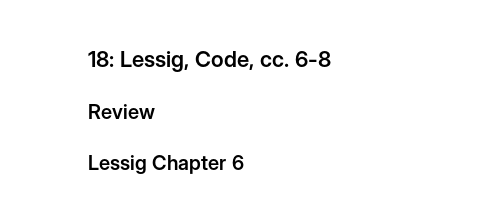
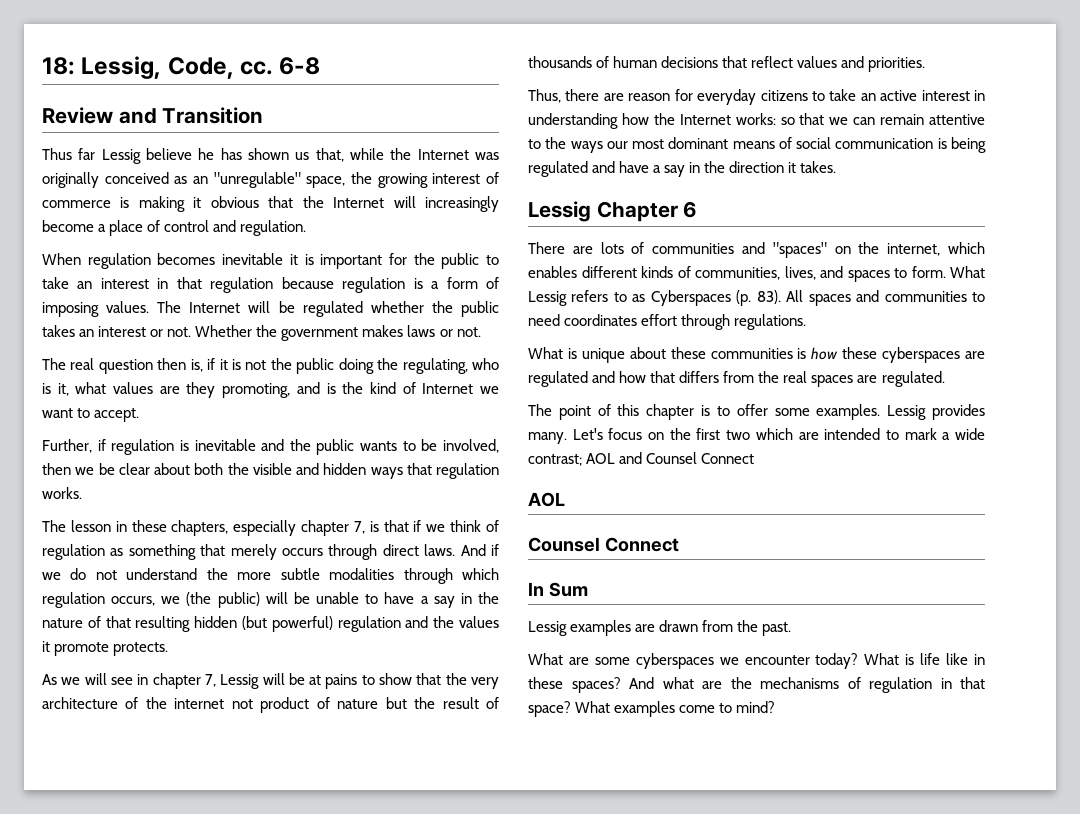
[88,155,244,174] // Lessig Chapter 6 -> [118,107,264,124] [42,148,499,164] [42,172,500,188] [42,196,500,212] [42,220,307,236] [42,253,499,269] [42,277,499,293] [42,301,499,317] [42,325,481,341] [42,358,499,374] [42,382,499,398] [42,408,140,422] [42,439,499,455] [42,463,499,479] [42,487,82,499] [42,520,500,536] [42,544,499,560] [42,568,500,584] [42,592,499,608] [42,616,500,632] [42,641,169,656] [42,673,499,689] [42,697,499,713] [528,56,926,72] [528,89,986,105] [528,113,985,129] [528,137,986,153] [528,161,837,177] [528,201,698,222] [528,242,985,258] [528,266,985,282] [528,290,985,306] [528,314,807,330] [528,347,985,363] [528,371,945,387] [528,404,985,420] [528,428,985,444] [528,452,755,466] [528,492,565,507] [528,537,679,552] [528,582,588,597] [528,620,792,636] [528,653,986,669] [528,677,985,693] [528,701,776,717] and Transition // Thus far Lessig believe he has shown us that, while the Internet was originally conceived as an "unregulable" space, the growing interest of commerce is making it obvious that the Internet will increasingly become a place of control and regulation. // When regulation becomes inevitable it is important for the public to take an interest in that regulation because regulation is a form of imposing values. The Internet will be regulated whether the public takes an interest or not. Whether the government makes laws or not. // The real question then is, if it is not the public doing the regulating, who is it, what values are they promoting, and is the kind of Internet we want to accept. // Further, if regulation is inevitable and the public wants to be involved, then we be clear about both the visible and hidden ways that regulation works. // The lesson in these chapters, especially chapter 7, is that if we think of regulation as something that merely occurs through direct laws. And if we do not understand the more subtle modalities through which regulation occurs, we (the public) will be unable to have a say in the nature of that resulting hidden (but powerful) regulation and the values it promote protects. // As we will see in chapter 7, Lessig will be at pains to show that the very architecture of the internet not product of nature but the result of thousands of human decisions that reflect values and priorities. // Thus, there are reason for everyday citizens to take an active interest in understanding how the Internet works: so that we can remain attentive to the ways our most dominant means of social communication is being regulated and have a say in the direction it takes. // Lessig Chapter 6 // There are lots of communities and "spaces" on the internet, which enables different kinds of communities, lives, and spaces to form. What Lessig refers to as Cyberspaces (p. 83). All spaces and communities to need coordinates effort through regulations. // What is unique about these communities is how these cyberspaces are regulated and how that differs from the real spaces are regulated. // The point of this chapter is to offer some examples. Lessig provides many. Let's focus on the first two which are intended to mark a wide contrast; AOL and Counsel Connect // AOL // Counsel Connect // In Sum // Lessig examples are drawn from the past. // What are some cyberspaces we encounter today? What is life like in these spaces? And what are the mechanisms of regulation in that space? What examples come to mind?

